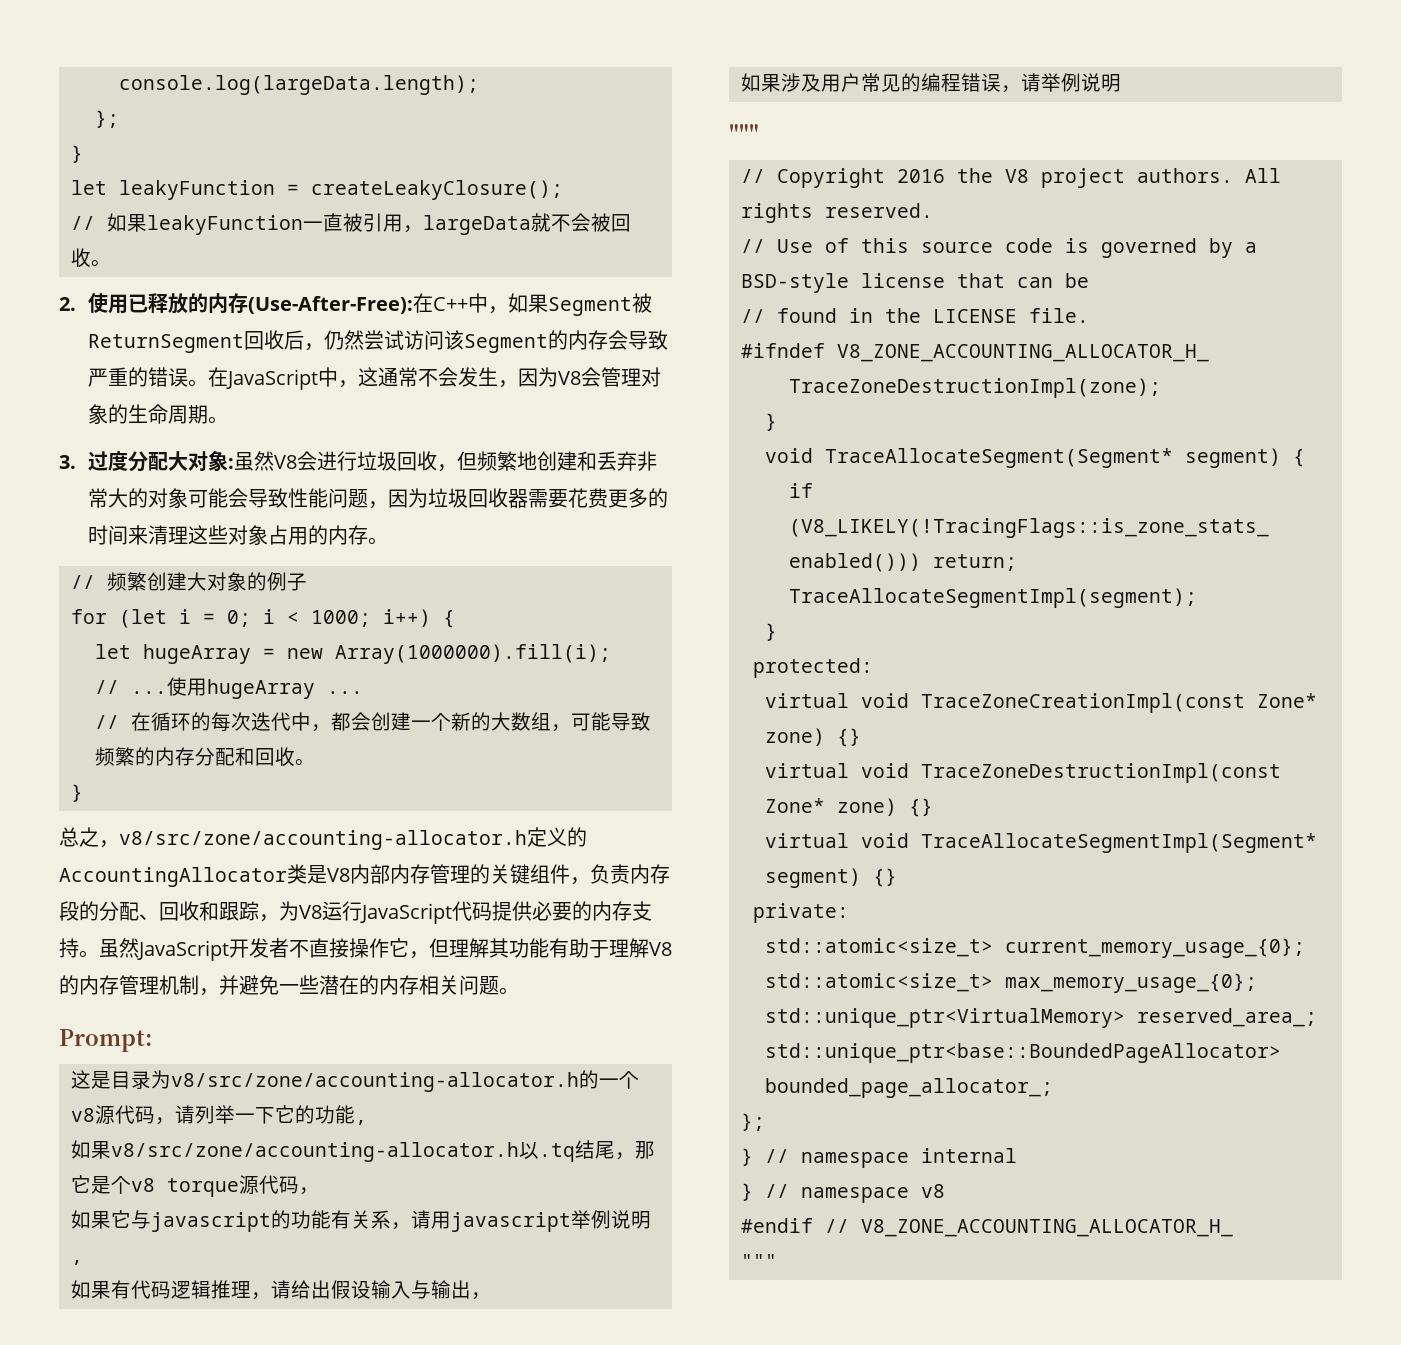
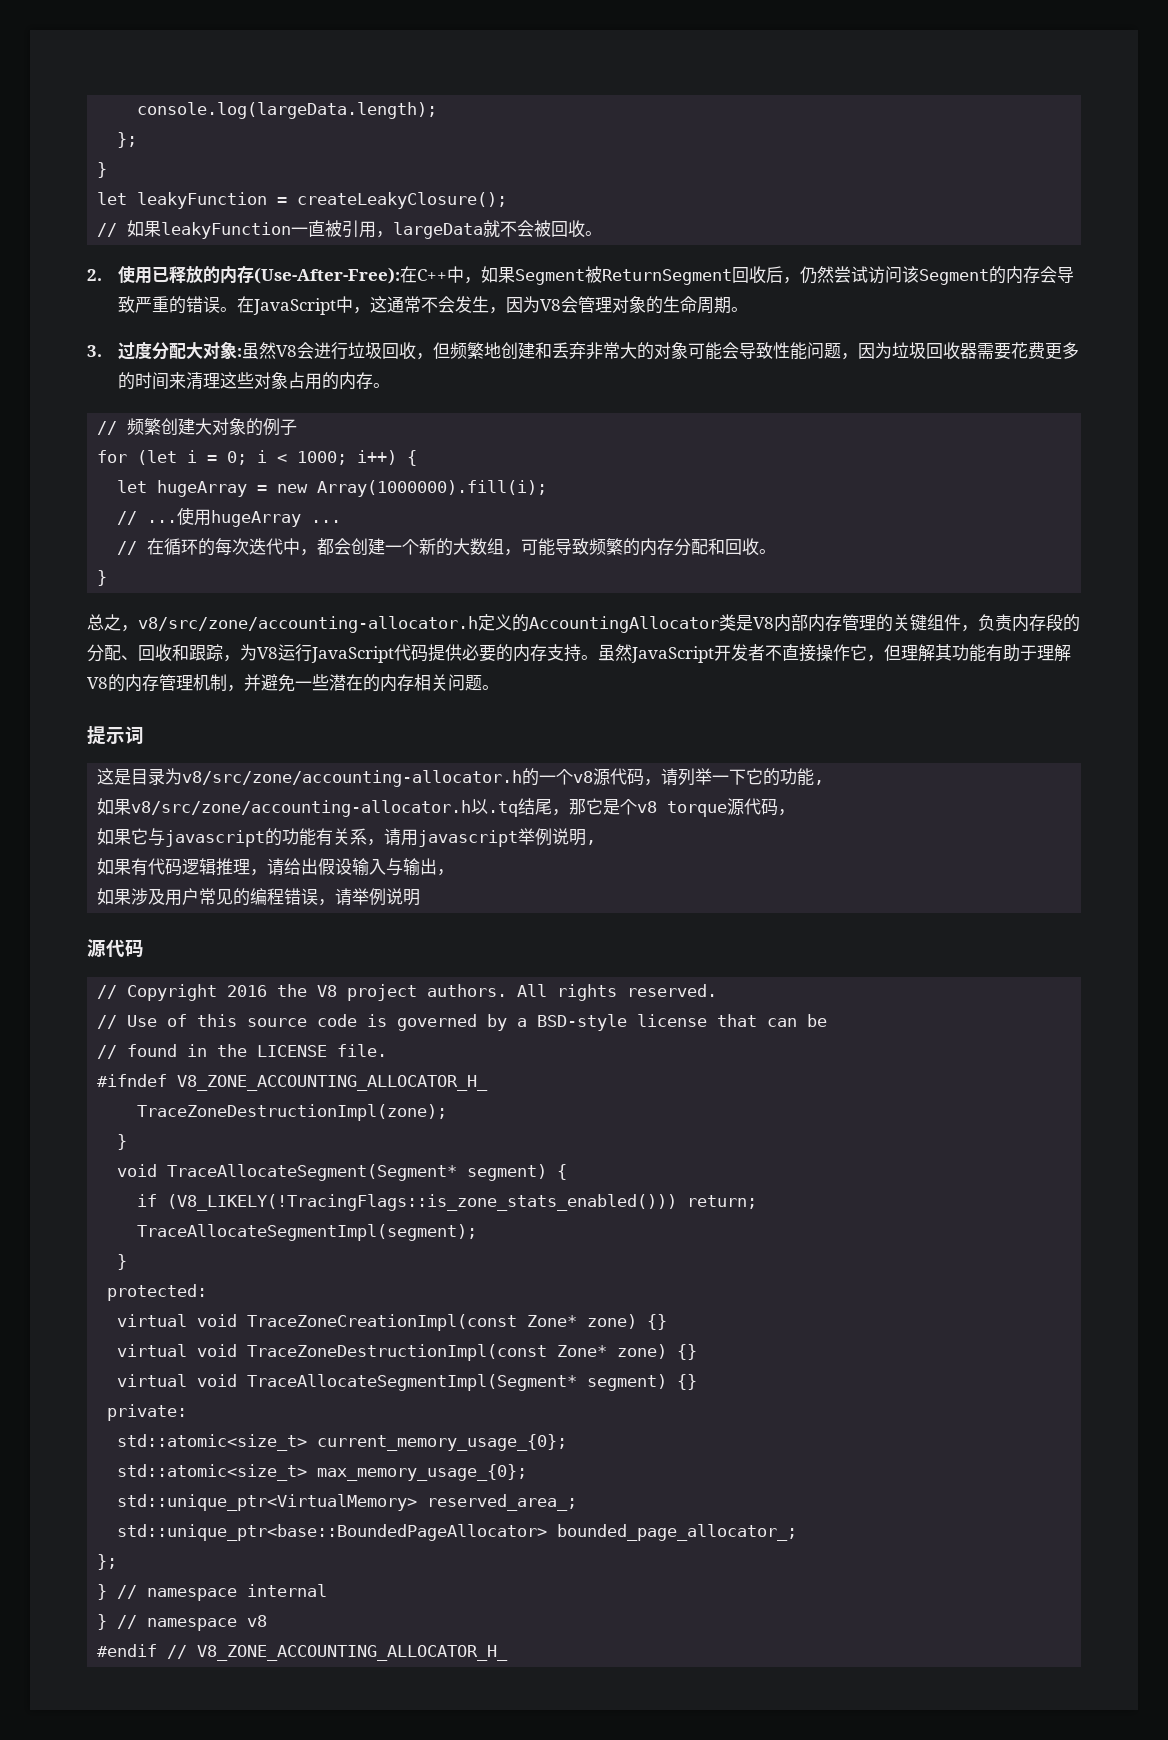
[59,1029,152,1052] Prompt: -> [87,725,144,745] 提示词
[729,124,759,142] """ -> [87,939,144,958] 源代码
[741,1254,777,1268] // """ -> (509, 1653) none

